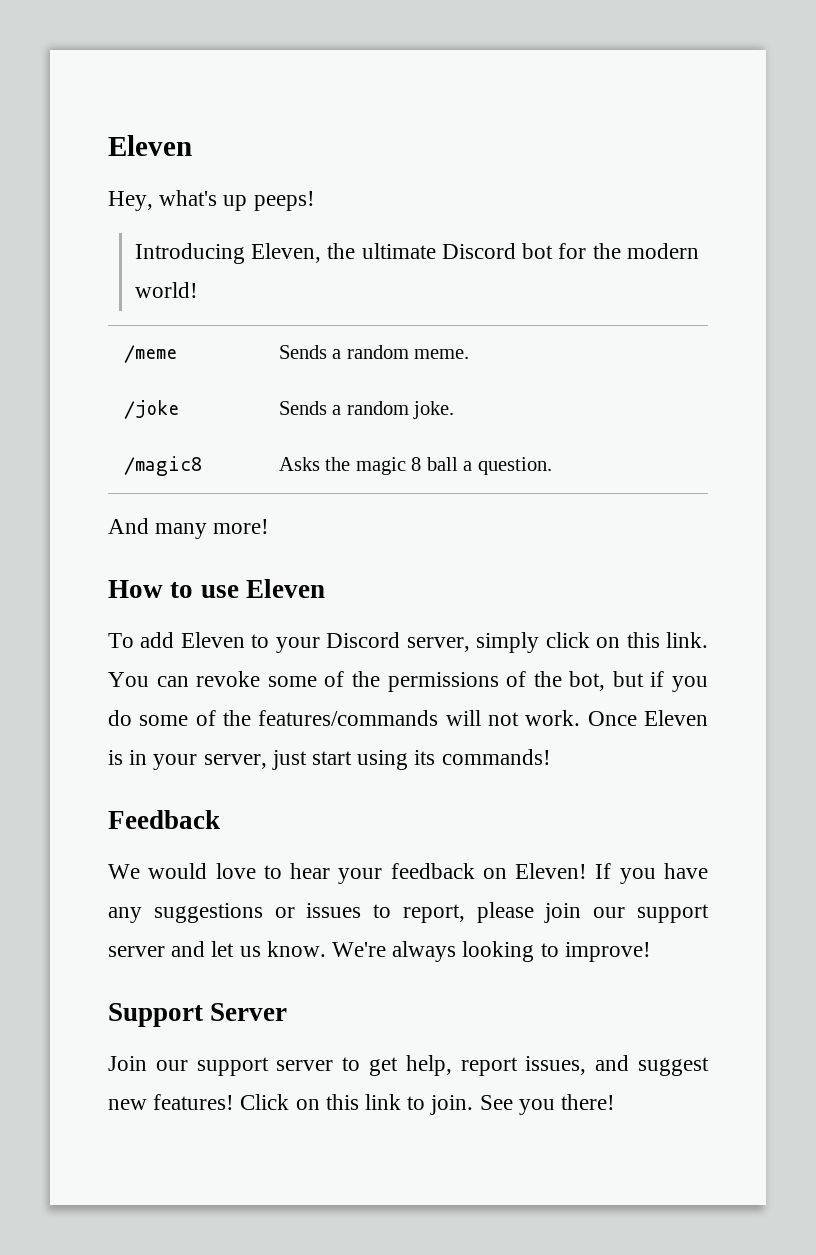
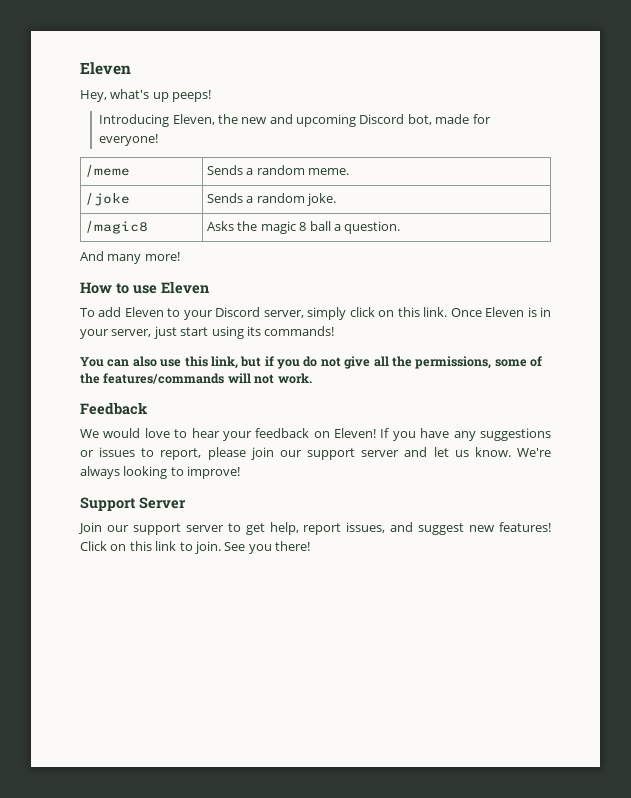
[361,243,699,259] [135,282,199,298] ultimate Discord bot for the modern world! -> [241,114,491,127] [99,134,159,146] new and upcoming Discord bot, made for everyone!
[108,671,708,692] [108,710,581,726] You can revoke some of the permissions of the bot, but if you do some of the features/commands will not work. -> (448, 312) none
(551, 757) none -> [80,356,542,369] [80,373,312,384] // You can also use this link, but if you do not give all the permissions, some of the features/commands will not work.

